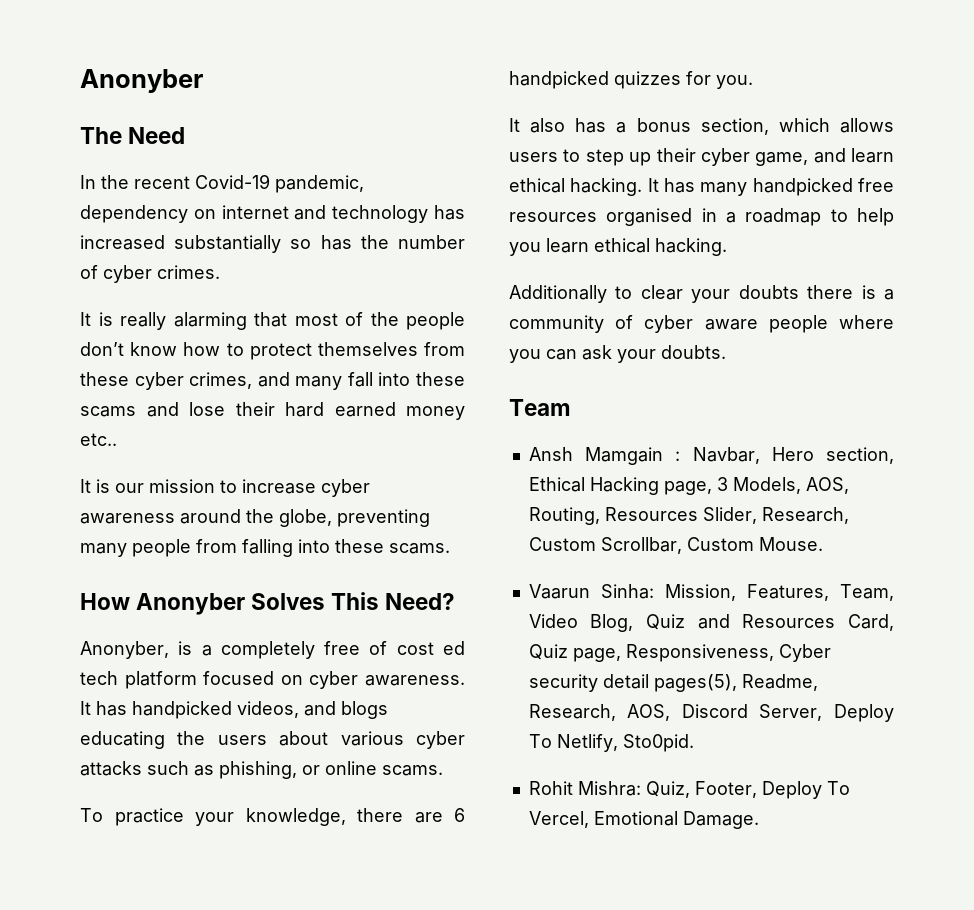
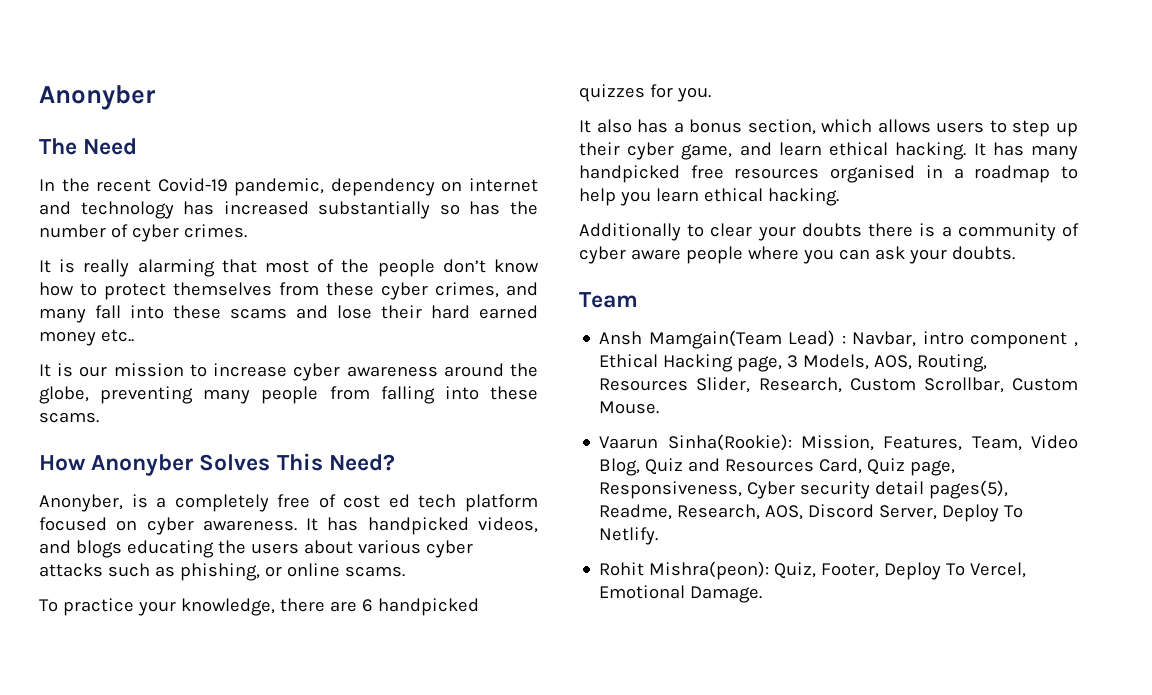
[585,447,894,465] Mamgain : Navbar, Hero section, -> [648,330,1078,349] Mamgain(Team Lead) : Navbar, intro component ,
[600,584,654,599] Sinha: -> [667,434,792,451] Sinha(Rookie):
[556,734,694,752] Netlify, Sto0pid. -> [599,527,659,545] Netlify.
[577,781,641,796] Mishra: -> [649,561,770,580] Mishra(peon):

